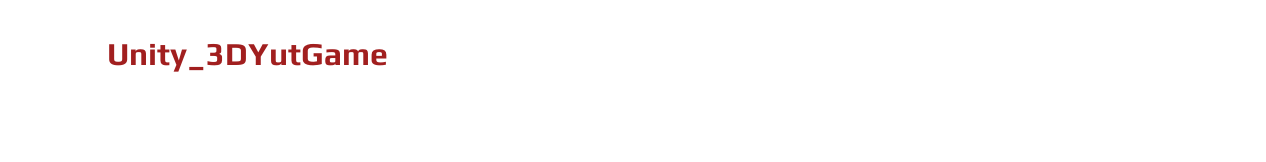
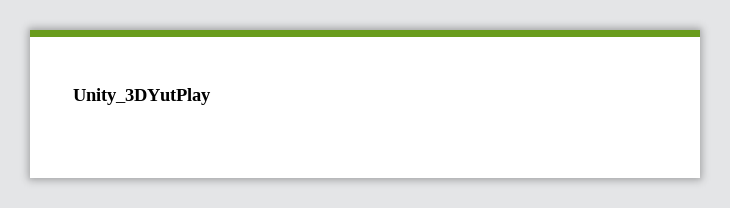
[107,43,388,72] Unity_3DYutGame -> [73,88,211,105] Unity_3DYutPlay

